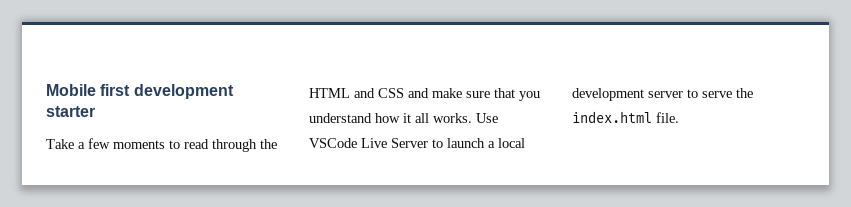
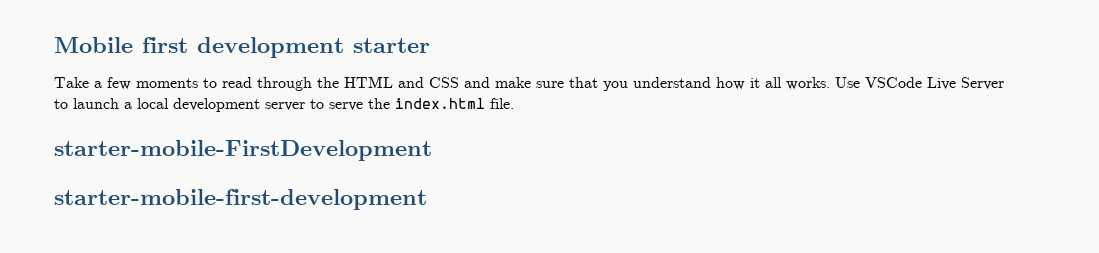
(679, 117) none -> [54,140,432,161] [54,189,427,210] // starter-mobile-FirstDevelopment // starter-mobile-first-development

